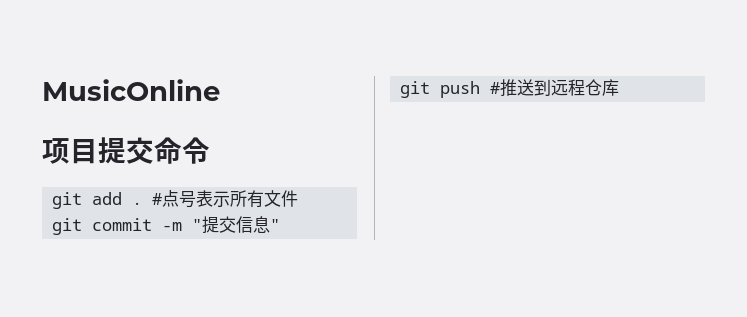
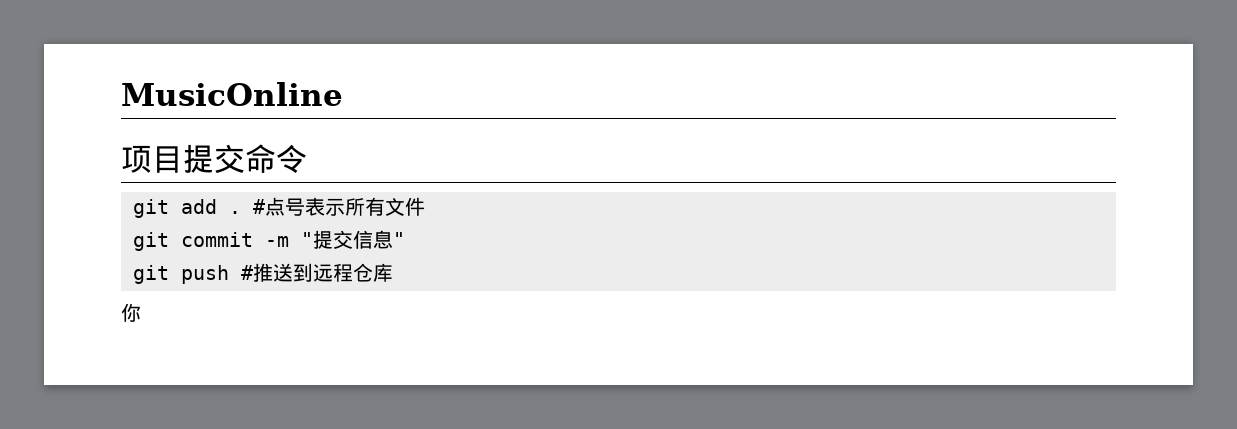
(620, 87) none -> [121,303,141,322] // 你

